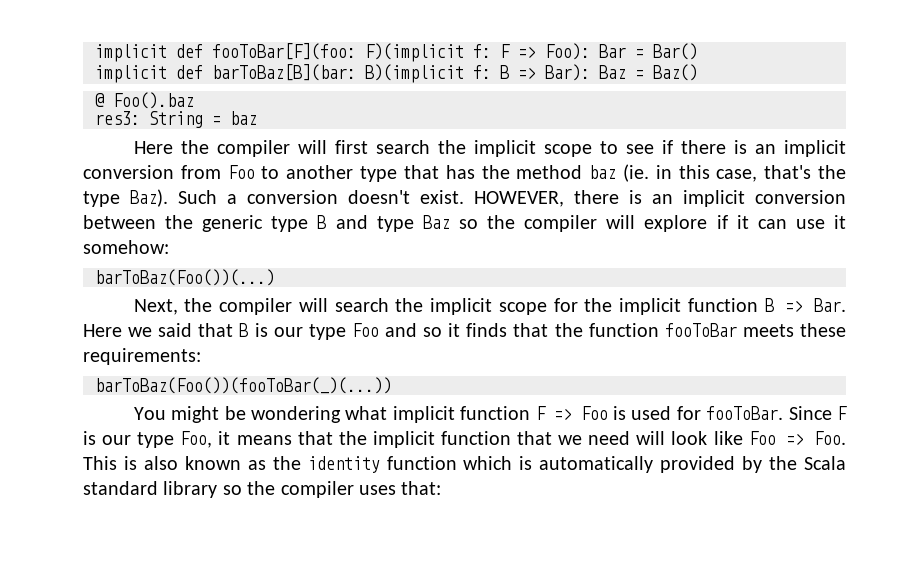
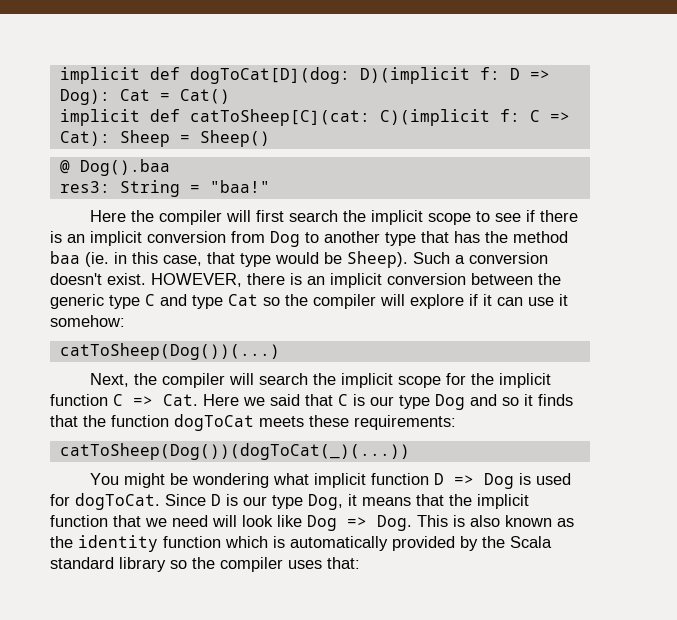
[95,43,698,62] [95,64,698,83] implicit def fooToBar[F](foo: F)(implicit f: F => Foo): Bar = Bar() // implicit def barToBaz[B](bar: B)(implicit f: B => Bar): Baz = Baz() -> [59,67,550,84] [59,89,230,105] [59,109,570,126] [59,130,270,147] implicit def dogToCat[D](dog: D)(implicit f: D => Dog): Cat = Cat() // implicit def catToSheep[C](cat: C)(implicit f: C => Cat): Sheep = Sheep()
[113,92,194,109] Foo().baz -> [79,159,170,176] Dog().baa
[230,111,257,125] baz -> [209,180,270,193] "baa!"
[227,165,255,179] Foo -> [270,231,300,247] Dog
[589,165,617,179] baz -> [50,251,80,264] baa
[764,165,846,179] [83,189,168,207] that's the type Baz). -> [207,251,408,268] that type would be Sheep).
[317,215,327,229] B -> [145,294,155,306] C
[422,215,450,229] Baz -> [228,294,258,306] Cat
[95,269,275,286] barToBaz(Foo())(...) -> [59,343,280,360] catToSheep(Dog())(...)
[764,298,846,312] B => Bar. -> [113,394,198,406] C => Cat.
[239,323,379,340] B is our type Foo -> [338,394,465,410] C is our type Dog
[664,323,737,337] fooToBar -> [174,414,254,431] dogToCat
[95,377,392,394] barToBaz(Foo())(fooToBar(_)(...)) -> [59,443,410,460] catToSheep(Dog())(dogToCat(_)(...))
[535,406,848,420] [83,431,213,448] F => Foo is used for fooToBar. Since F is our type Foo, -> [433,473,571,489] [50,493,343,510] D => Dog is used for dogToCat. Since D is our type Dog,
[748,431,847,445] Foo => Foo. -> [307,515,412,531] Dog => Dog.

